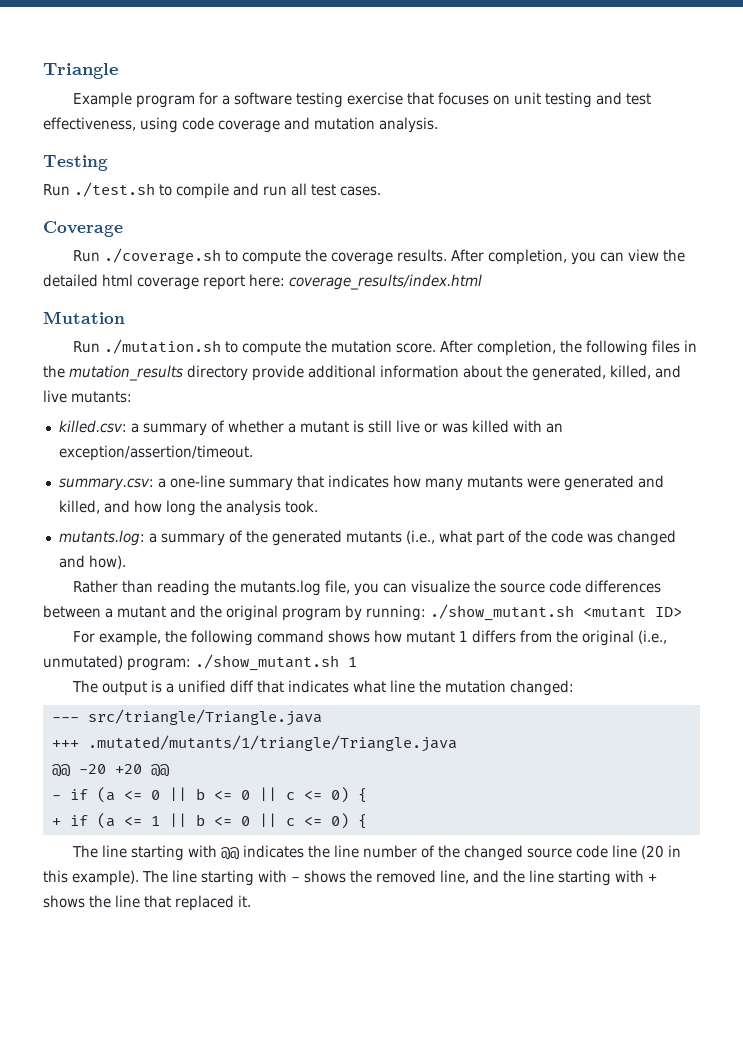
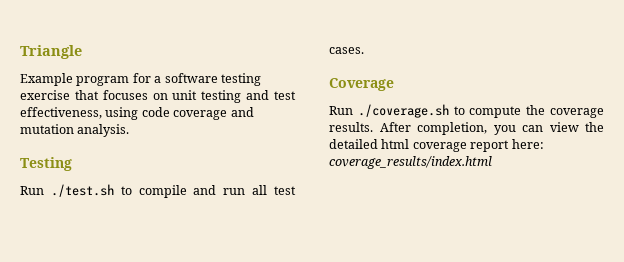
[43,311,125,324] [72,339,697,356] [43,365,681,381] [43,390,132,403] [58,420,563,436] [58,445,253,461] [58,475,664,491] [58,500,318,516] [58,530,676,546] [58,555,126,569] [72,580,661,596] [43,604,682,621] [72,630,667,646] [43,654,357,671] [71,680,574,696] [51,709,322,726] [51,735,457,752] [51,764,169,777] [51,787,367,803] [51,813,367,829] [71,845,681,861] [43,870,657,886] [43,895,251,911] // Mutation // Run ./mutation.sh to compute the mutation score. After completion, the following files in the mutation_results directory provide additional information about the generated, killed, and live mutants: // killed.csv: a summary of whether a mutant is still live or was killed with an exception/assertion/timeout. // summary.csv: a one-line summary that indicates how many mutants were generated and killed, and how long the analysis took. // mutants.log: a summary of the generated mutants (i.e., what part of the code was changed and how). // Rather than reading the mutants.log file, you can visualize the source code differences between a mutant and the original program by running: ./show_mutant.sh <mutant ID> // For example, the following command shows how mutant 1 differs from the original (i.e., unmutated) program: ./show_mutant.sh 1 // The output is a unified diff that indicates what line the mutation changed: // --- src/triangle/Triangle.java // +++ .mutated/mutants/1/triangle/Triangle.java // @@ -20 +20 @@ // - if (a <= 0 || b <= 0 || c <= 0) { // + if (a <= 1 || b <= 0 || c <= 0) { // The line starting with @@ indicates the line number of the changed source code line (20 in this example). The line starting with - shows the removed line, and the line starting with + shows the line that replaced it. -> (492, 162) none

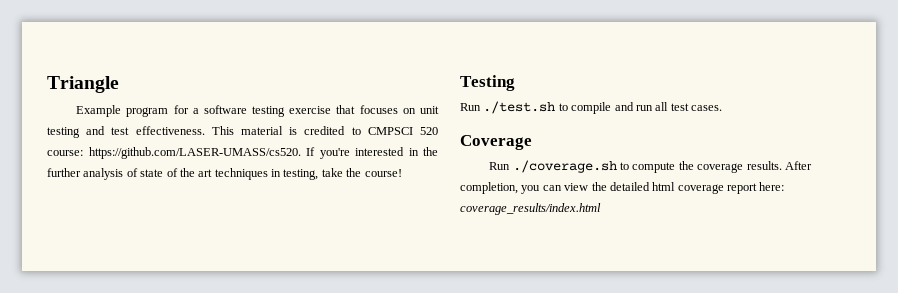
[20,107,254,120] [20,124,130,137] effectiveness, using code coverage and mutation analysis. -> [135,126,438,135] [47,147,438,159] [47,168,402,180] effectiveness. This material is credited to CMPSCI 520 course: https://github.com/LASER-UMASS/cs520. If you're interested in the further analysis of state of the art techniques in testing, take the course!

